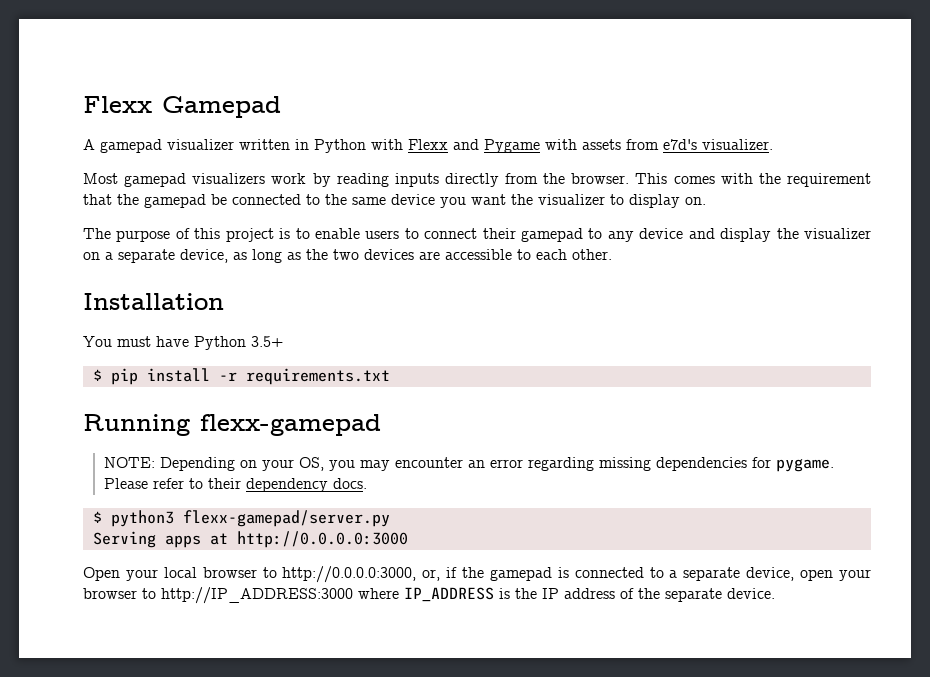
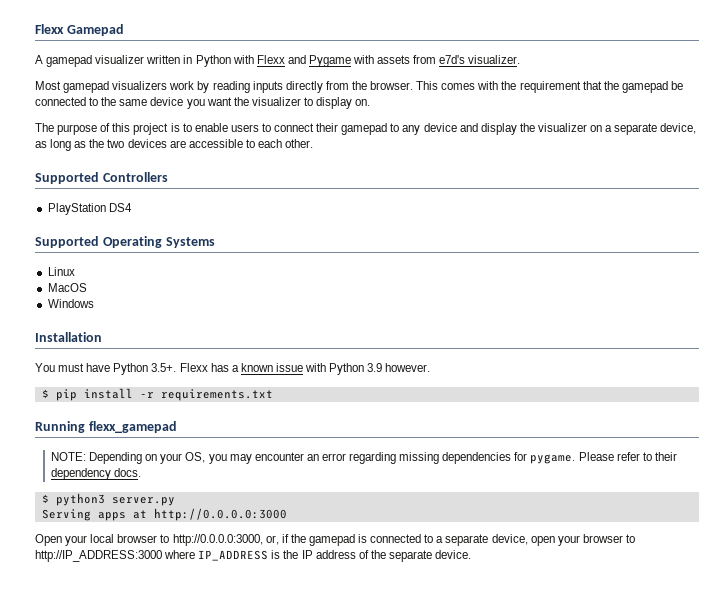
(612, 254) none -> [35,172,168,184] [47,203,132,215] [35,236,215,248] [47,267,75,276] [47,283,87,292] [47,299,94,308] // Supported Controllers // PlayStation DS4 // Supported Operating Systems // Linux // MacOS // Windows
[251,336,283,347] 3.5+ -> [151,363,431,375] 3.5+. Flexx has a known issue with Python 3.9 however.
[200,414,381,436] flexx-gamepad -> [88,421,177,433] flexx_gamepad
[182,510,390,527] flexx-gamepad/server.py -> [111,497,175,506] server.py

